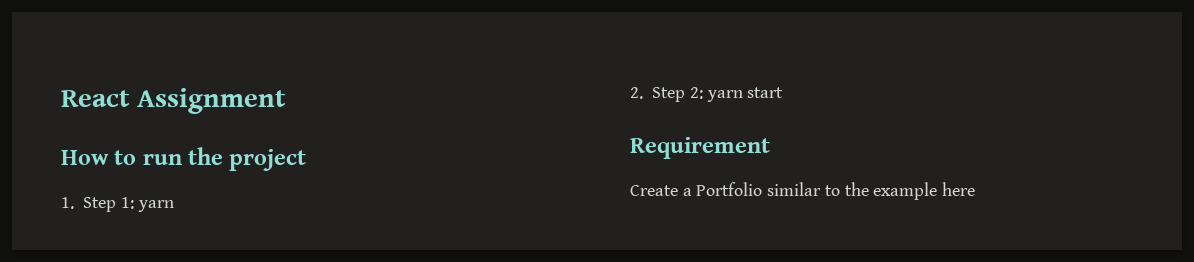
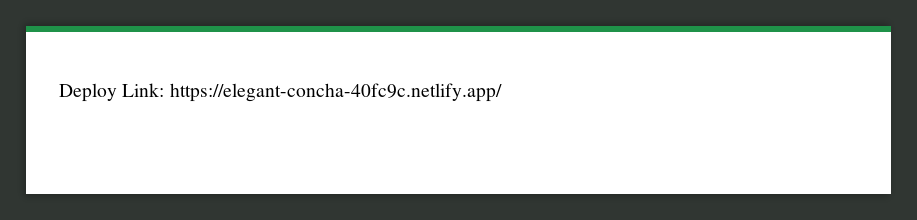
[61,88,287,114] [61,147,307,171] [61,197,174,212] [630,87,784,102] [630,137,770,159] [630,182,976,200] React Assignment // How to run the project // 1. Step 1: yarn // 2. Step 2: yarn start // Requirement // Create a Portfolio similar to the example here -> [59,83,502,102] Deploy Link: https://elegant-concha-40fc9c.netlify.app/

